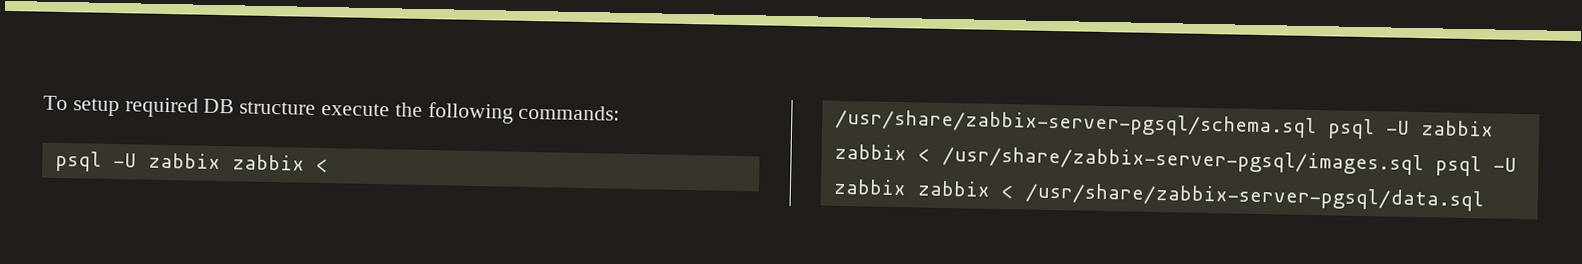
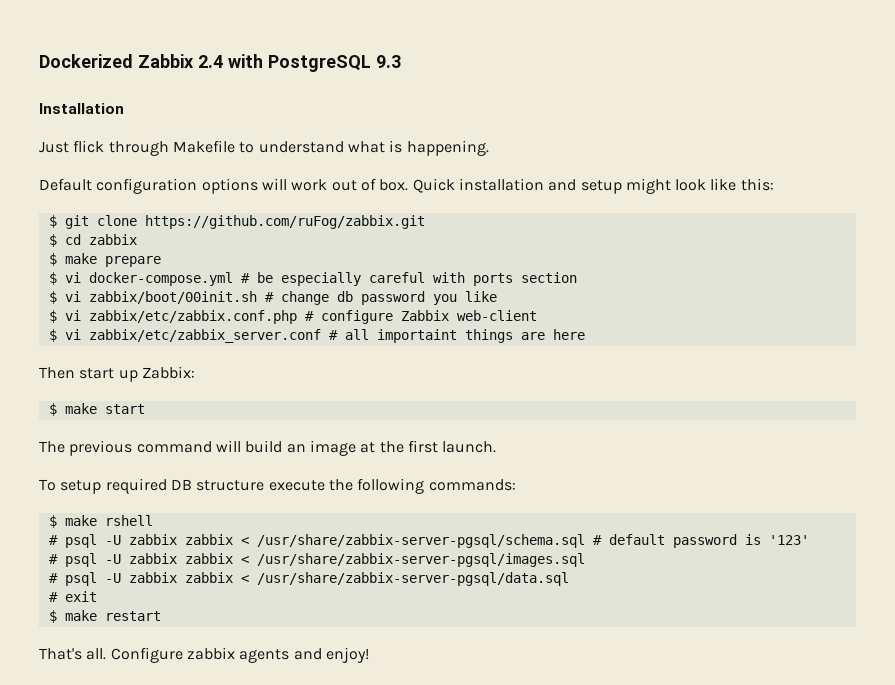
(43, 103) none -> [39,54,401,72] [39,103,124,114] [39,140,489,156] [39,178,774,194] [48,215,425,229] [48,234,137,247] [48,253,161,267] [48,272,577,286] [48,291,497,305] [48,310,537,324] [48,329,585,343] [39,366,195,382] [48,403,145,416] [39,440,497,456] Dockerized Zabbix 2.4 with PostgreSQL 9.3 // Installation // Just flick through Makefile to understand what is happening. // Default configuration options will work out of box. Quick installation and setup might look like this: // $ git clone https://github.com/ruFog/zabbix.git // $ cd zabbix // $ make prepare // $ vi docker-compose.yml # be especially careful with ports section // $ vi zabbix/boot/00init.sh # change db password you like // $ vi zabbix/etc/zabbix.conf.php # configure Zabbix web-client // $ vi zabbix/etc/zabbix_server.conf # all importaint things are here // Then start up Zabbix: // $ make start // The previous command will build an image at the first launch. //
(621, 112) none -> [48,515,153,528] [48,535,58,545] $ make rshell // #
(1317, 123) none -> [592,534,809,548] [48,554,58,564] # default password is '123' // #
(1424, 160) none -> [48,573,58,583] // #
(1484, 197) none -> [48,591,97,602] [48,610,161,623] [39,647,369,663] // # exit // $ make restart // That's all. Configure zabbix agents and enjoy!

